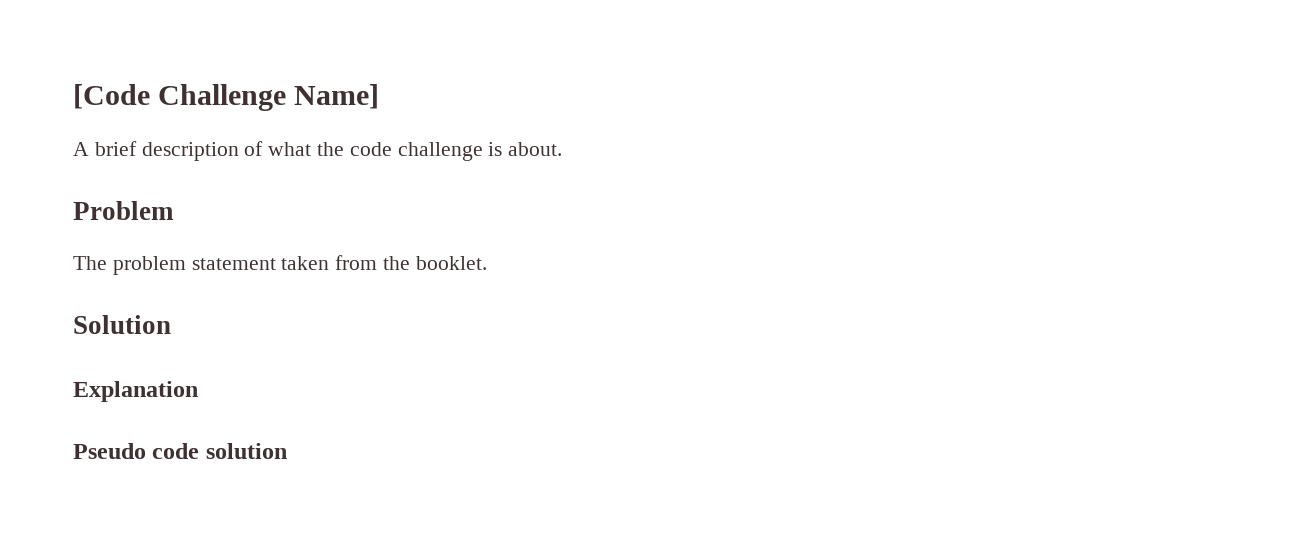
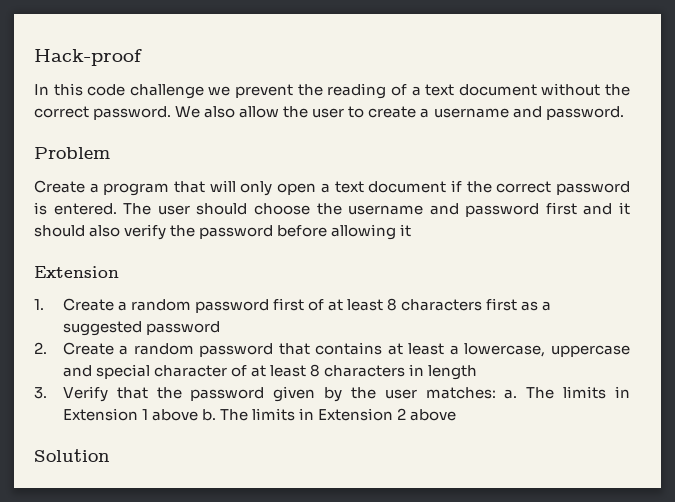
[73,84,380,111] [73,141,563,161] [73,201,174,220] [73,255,487,275] [73,315,171,334] [73,381,198,402] [73,443,287,459] [Code Challenge Name] // A brief description of what the code challenge is about. // Problem // The problem statement taken from the booklet. // Solution // Explanation // Pseudo code solution -> [34,49,142,66] [34,83,631,99] [34,106,624,120] [34,147,110,159] [34,180,630,196] [34,202,630,217] [34,224,412,240] [34,266,119,278] [34,298,552,313] [62,321,220,336] [34,342,631,357] [62,364,478,380] [34,386,631,402] [62,408,457,421] [34,449,110,462] Hack-proof // In this code challenge we prevent the reading of a text document without the correct password. We also allow the user to create a username and password. // Problem // Create a program that will only open a text document if the correct password is entered. The user should choose the username and password first and it should also verify the password before allowing it // Extension // 1. Create a random password first of at least 8 characters first as a suggested password // 2. Create a random password that contains at least a lowercase, uppercase and special character of at least 8 characters in length // 3. Verify that the password given by the user matches: a. The limits in Extension 1 above b. The limits in Extension 2 above // Solution

